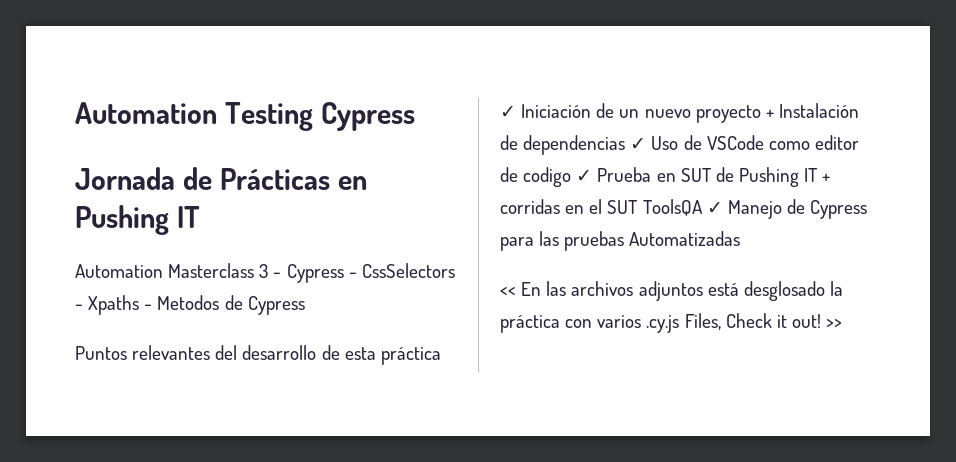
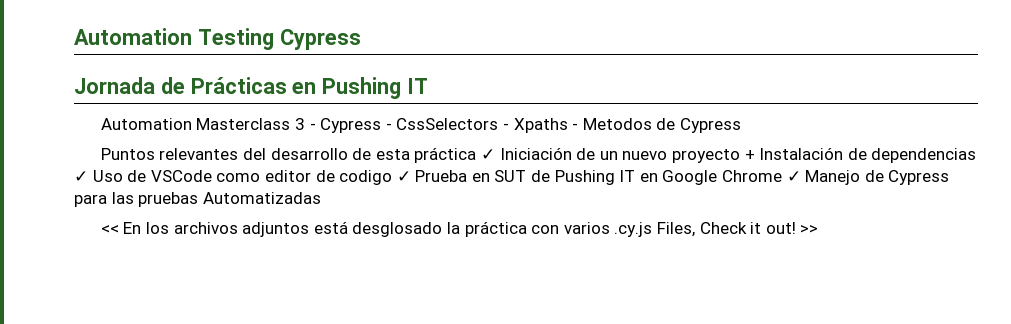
[822,173,831,182] [500,199,703,216] + corridas en el SUT ToolsQA -> [639,170,783,185] en Google Chrome
[546,281,567,296] las -> [146,222,170,234] los

